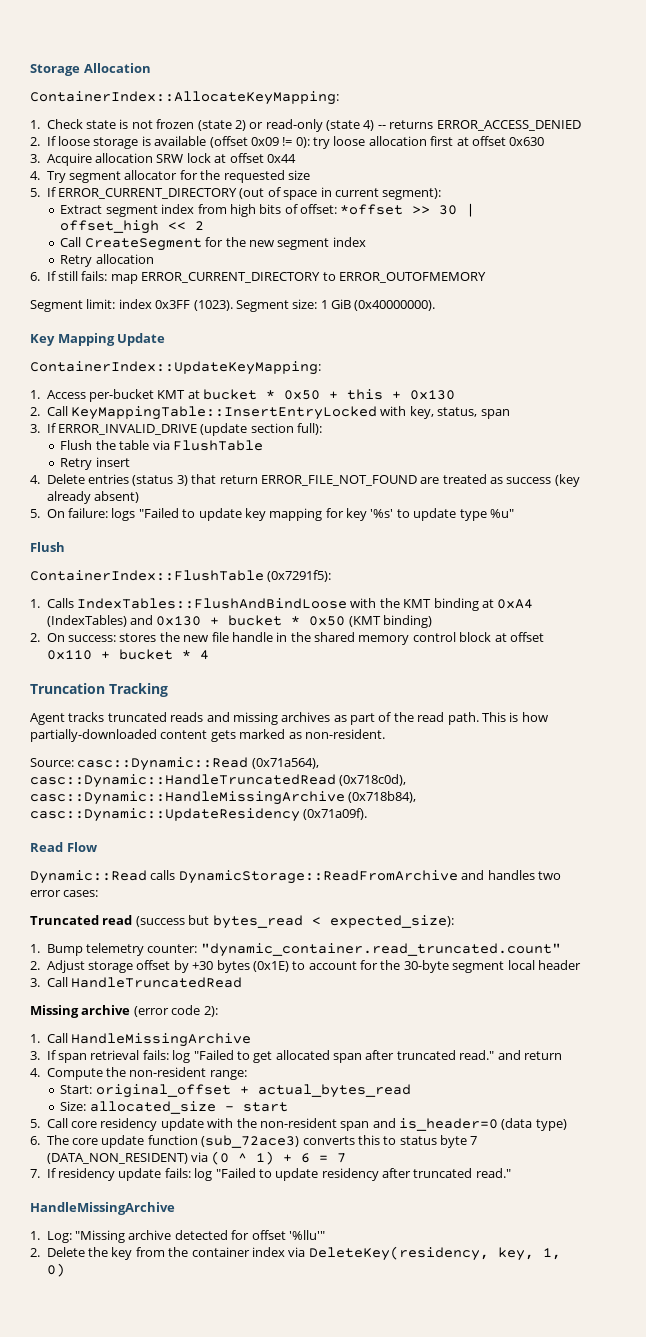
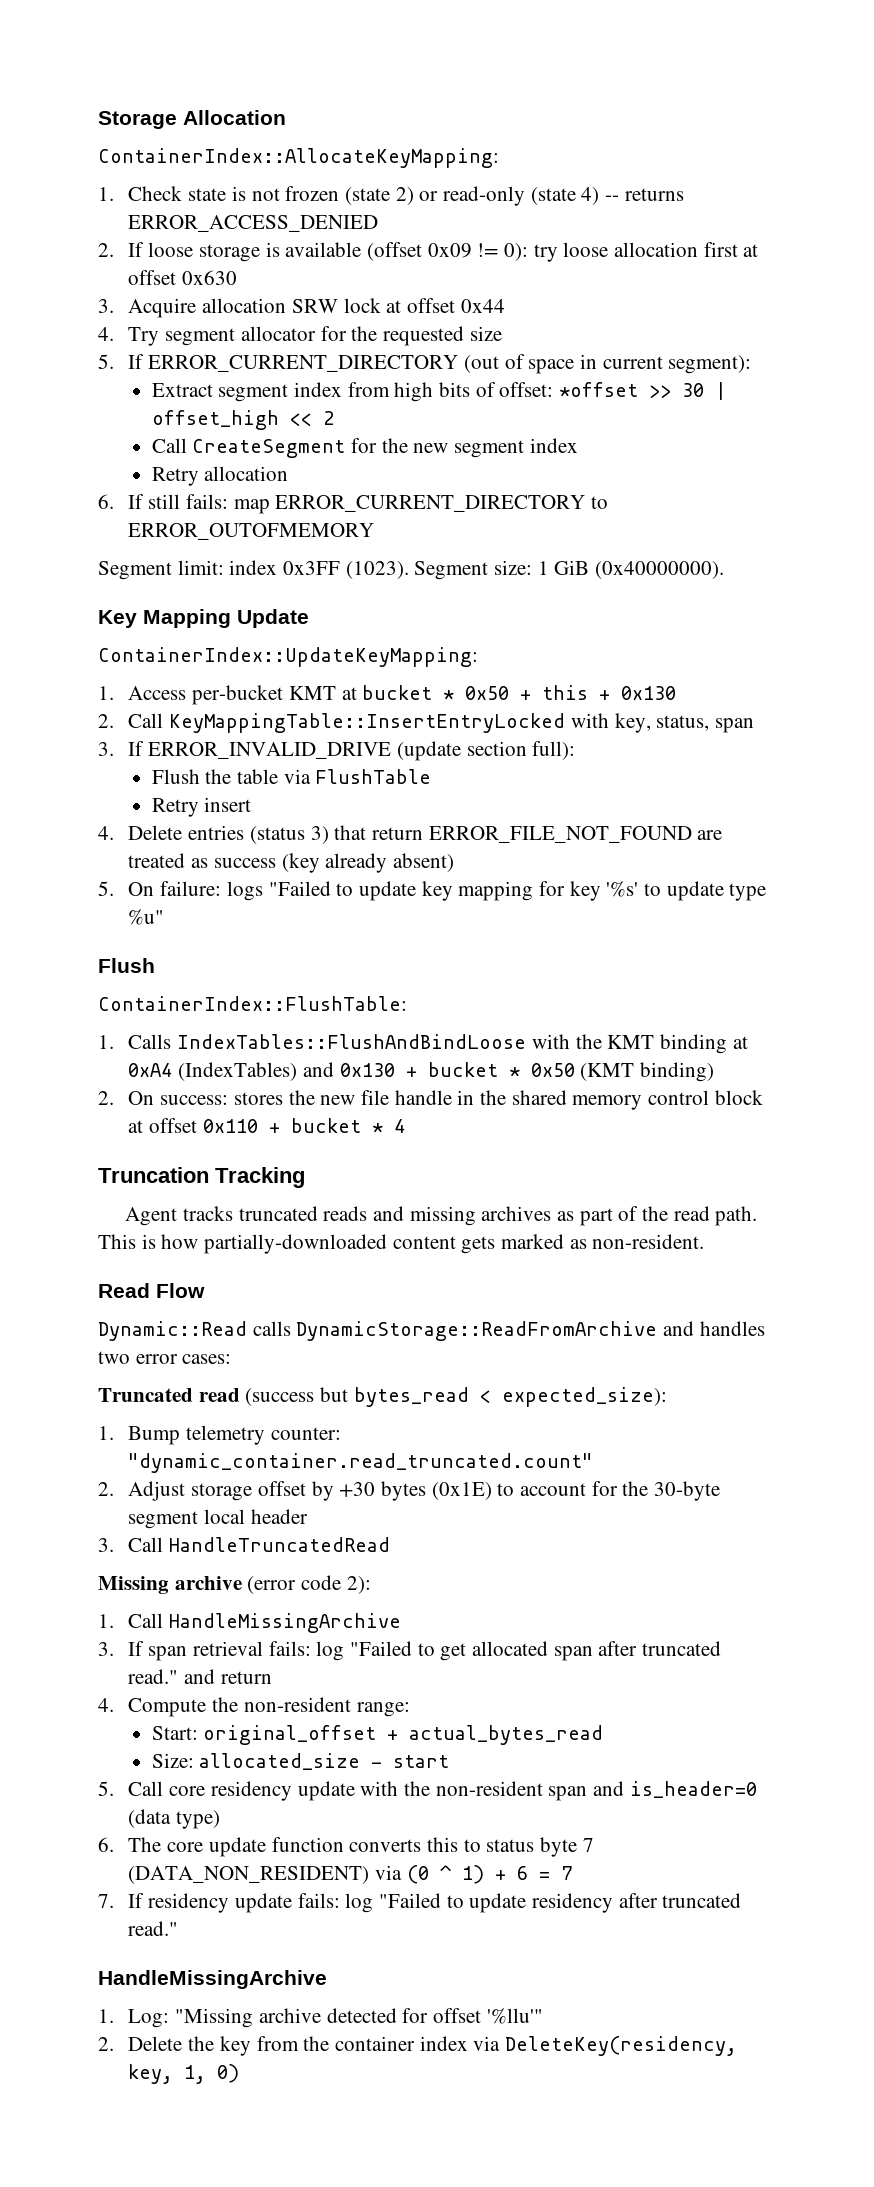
[30,570,332,582] ContainerIndex::FlushTable (0x7291f5): -> [98,996,407,1011] ContainerIndex::FlushTable:
[30,757,319,771] [30,774,407,788] [30,791,417,805] [30,808,368,822] // Source: casc::Dynamic::Read (0x71a564), casc::Dynamic::HandleTruncatedRead (0x718c0d), casc::Dynamic::HandleMissingArchive (0x718b84), casc::Dynamic::UpdateResidency (0x71a09f). -> (705, 1241) none
[201,1135,300,1148] (sub_72ace3) -> (344, 1844) none

